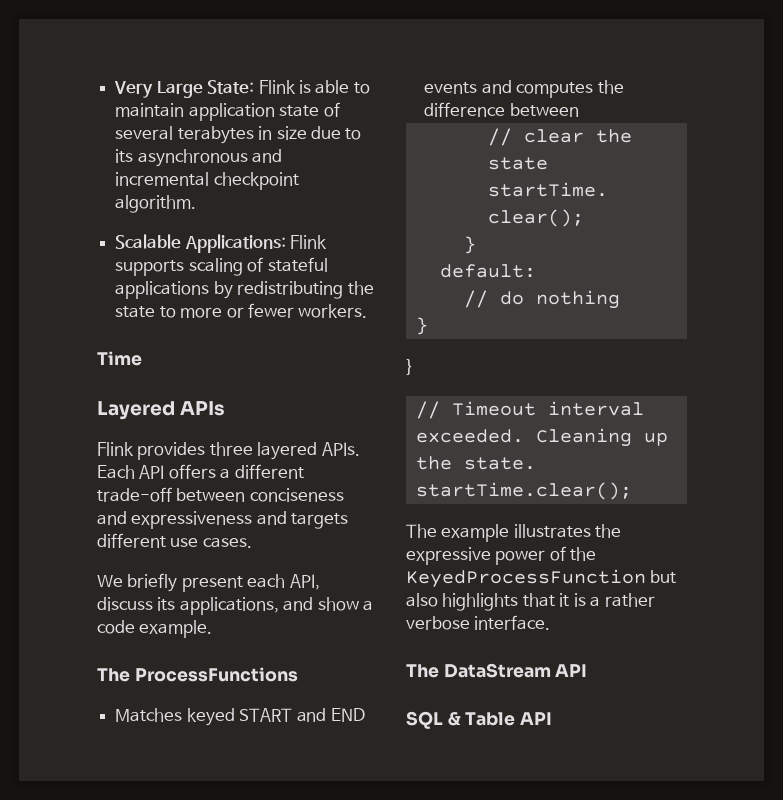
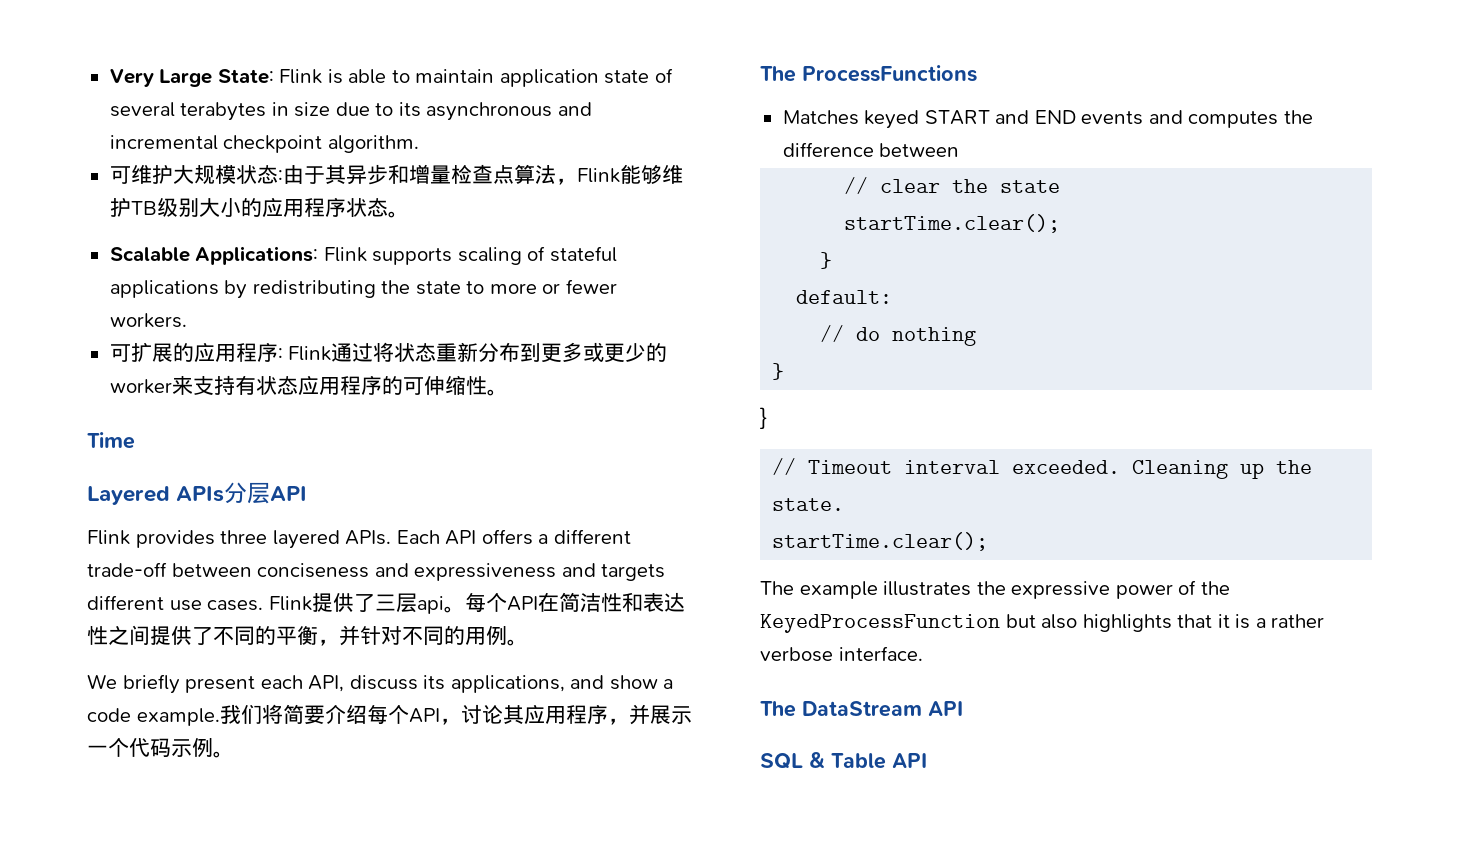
(197, 204) none -> [109,164,683,185] [109,197,409,218] // 可维护大规模状态:由于其异步和增量检查点算法，Flink能够维护TB级别大小的应用程序状态。
(368, 311) none -> [109,342,668,363] [109,375,508,396] // 可扩展的应用程序: Flink通过将状态重新分布到更多或更少的worker来支持有状态应用程序的可伸缩性。
(226, 408) none -> [224,482,308,504] 分层API
(252, 542) none -> [268,592,685,614] [87,625,528,646] Flink提供了三层api。每个API在简洁性和表达性之间提供了不同的平衡，并针对不同的用例。
(213, 629) none -> [219,704,692,725] [87,738,234,758] 我们将简要介绍每个API，讨论其应用程序，并展示一个代码示例。

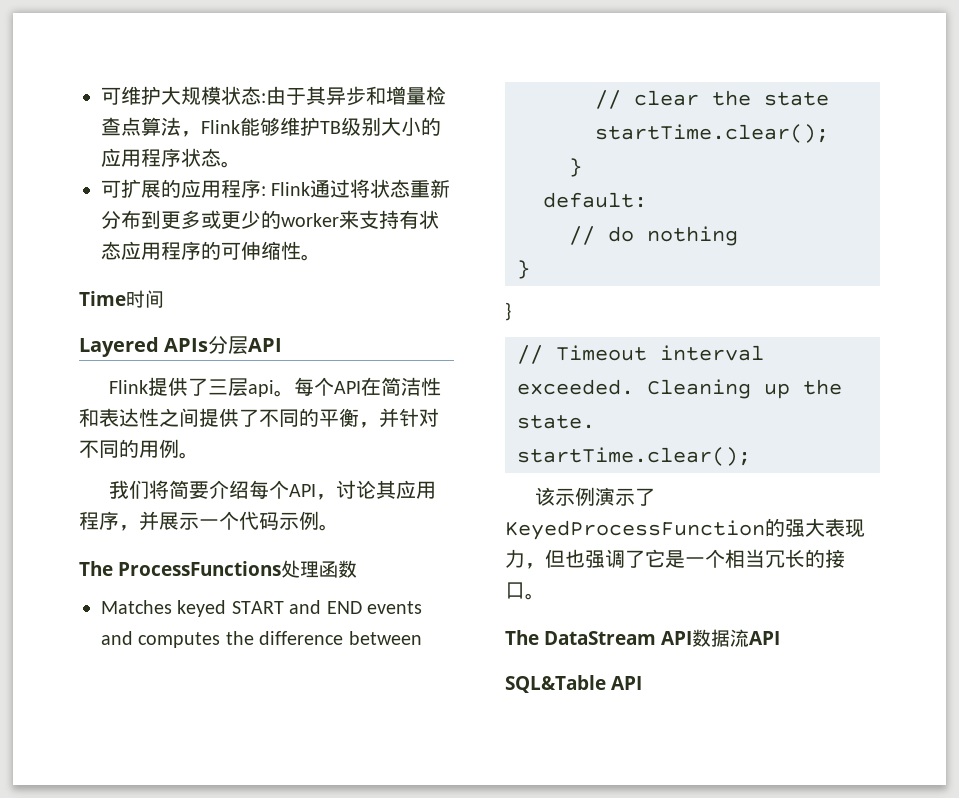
[109,68,673,87] [109,102,592,121] [109,135,419,153] Very Large State: Flink is able to maintain application state of several terabytes in size due to its asynchronous and incremental checkpoint algorithm. // -> (101, 96) none
[109,246,617,265] [109,279,617,299] [109,313,187,328] // Scalable Applications: Flink supports scaling of stateful applications by redistributing the state to more or fewer workers. -> (241, 164) none
(135, 440) none -> [126,290,164,308] 时间
[135,529,631,549] [87,562,666,581] [87,595,312,611] provides three layered APIs. Each API offers a different trade-off between conciseness and expressiveness and targets different use cases. Flink -> (148, 387) none
[87,674,674,694] [87,708,220,726] We briefly present each API, discuss its applications, and show a code example. -> (199, 455) none
(977, 73) none -> [281,560,358,578] 处理函数
[760,580,1230,599] [760,614,1325,633] [760,646,923,662] The example illustrates the expressive power of the KeyedProcessFunction but also highlights that it is a rather verbose interface. -> [534,487,655,506] [505,518,865,540] [505,549,845,569] [505,582,545,600] 该示例演示了KeyedProcessFunction的强大表现力，但也强调了它是一个相当冗长的接口。
[760,752,886,769] // SQL & Table -> [692,629,781,647] [505,675,606,693] 数据流API // SQL&Table

